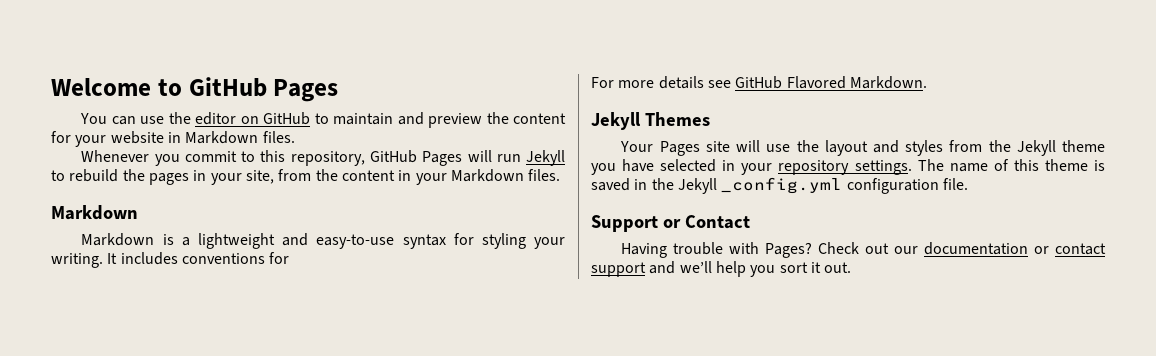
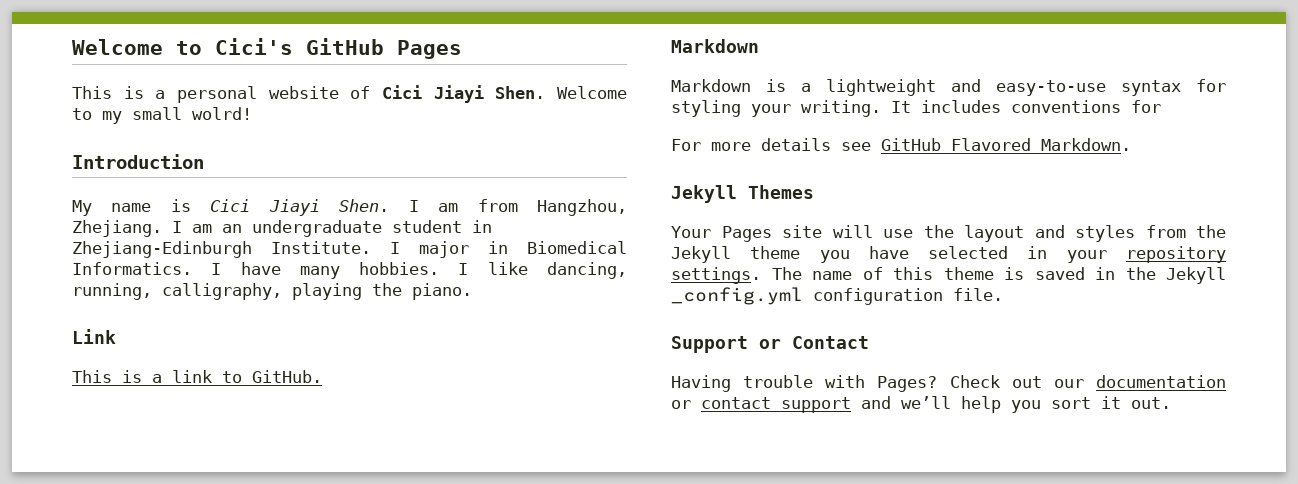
[51,78,182,96] Welcome to -> [72,38,293,55] Welcome to Cici's
[80,112,567,128] [51,131,295,147] [81,150,565,166] [51,169,561,185] You can use the editor on GitHub to maintain and preview the content for your website in Markdown files. // Whenever you commit to this repository, GitHub Pages will run Jekyll to rebuild the pages in your site, from the content in your Markdown files. -> [72,85,627,103] [72,107,252,124] [72,154,204,169] [72,199,627,216] [72,220,492,237] [72,241,627,258] [72,262,627,279] [72,283,472,300] [72,329,116,344] [72,370,322,383] This is a personal website of Cici Jiayi Shen. Welcome to my small wolrd! // Introduction // My name is Cici Jiayi Shen. I am from Hangzhou, Zhejiang. I am an undergraduate student in Zhejiang-Edinburgh Institute. I major in Biomedical Informatics. I have many hobbies. I like dancing, running, calligraphy, playing the piano. // Link // This is a link to GitHub.

